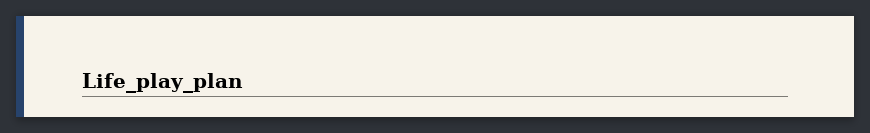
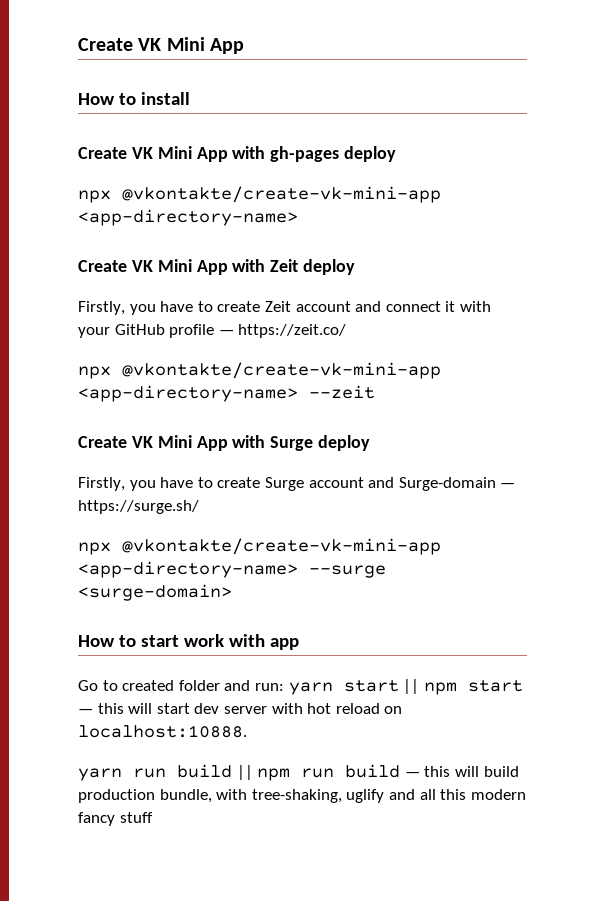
[82,73,243,93] Life_play_plan -> [78,37,244,54] [78,92,190,105] [78,146,397,162] [78,186,441,203] [78,209,298,226] [78,259,356,275] [78,301,491,315] [78,324,347,338] [78,362,441,379] [78,385,375,402] [78,435,371,451] [78,477,516,491] [78,500,199,514] [78,538,441,555] [78,561,386,578] [78,584,232,601] [78,634,299,650] [78,679,523,695] [78,703,403,714] [78,725,247,738] [78,764,519,781] [78,789,526,803] [78,812,153,826] Create VK Mini App // How to install // Create VK Mini App with gh-pages deploy // npx @vkontakte/create-vk-mini-app <app-directory-name> // Create VK Mini App with Zeit deploy // Firstly, you have to create Zeit account and connect it with your GitHub profile — https://zeit.co/ // npx @vkontakte/create-vk-mini-app <app-directory-name> --zeit // Create VK Mini App with Surge deploy // Firstly, you have to create Surge account and Surge-domain — https://surge.sh/ // npx @vkontakte/create-vk-mini-app <app-directory-name> --surge <surge-domain> // How to start work with app // Go to created folder and run: yarn start || npm start — this will start dev server with hot reload on localhost:10888. // yarn run build || npm run build — this will build production bundle, with tree-shaking, uglify and all this modern fancy stuff

